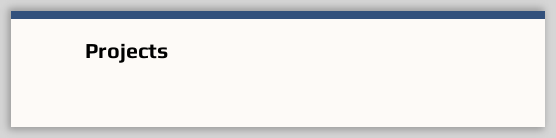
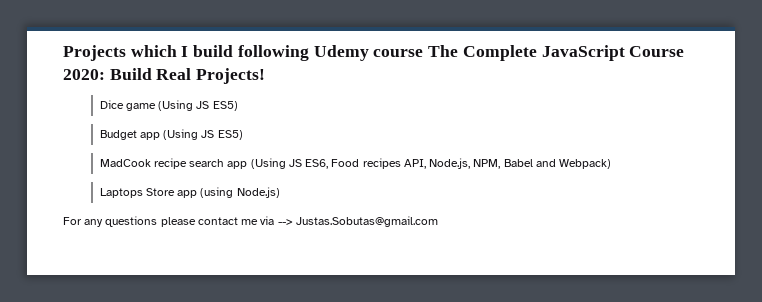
(168, 53) none -> [130,45,685,61] [63,68,266,84] [99,100,238,111] [99,129,243,140] [99,158,612,169] [99,187,280,198] [63,216,438,227] which I build following Udemy course The Complete JavaScript Course 2020: Build Real Projects! // Dice game (Using JS ES5) // Budget app (Using JS ES5) // MadCook recipe search app (Using JS ES6, Food recipes API, Node.js, NPM, Babel and Webpack) // Laptops Store app (using Node.js) // For any questions please contact me via --> Justas.Sobutas@gmail.com

